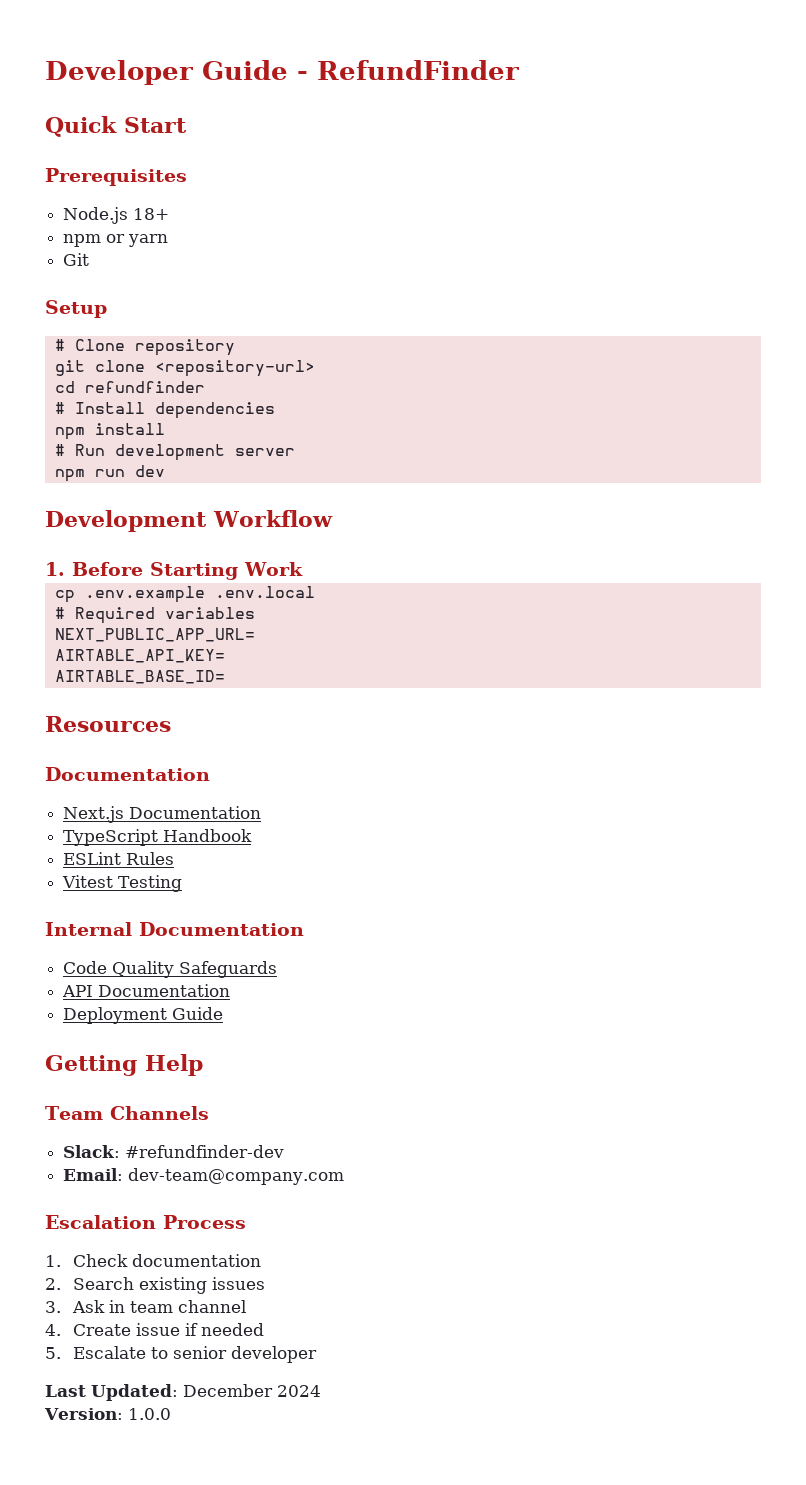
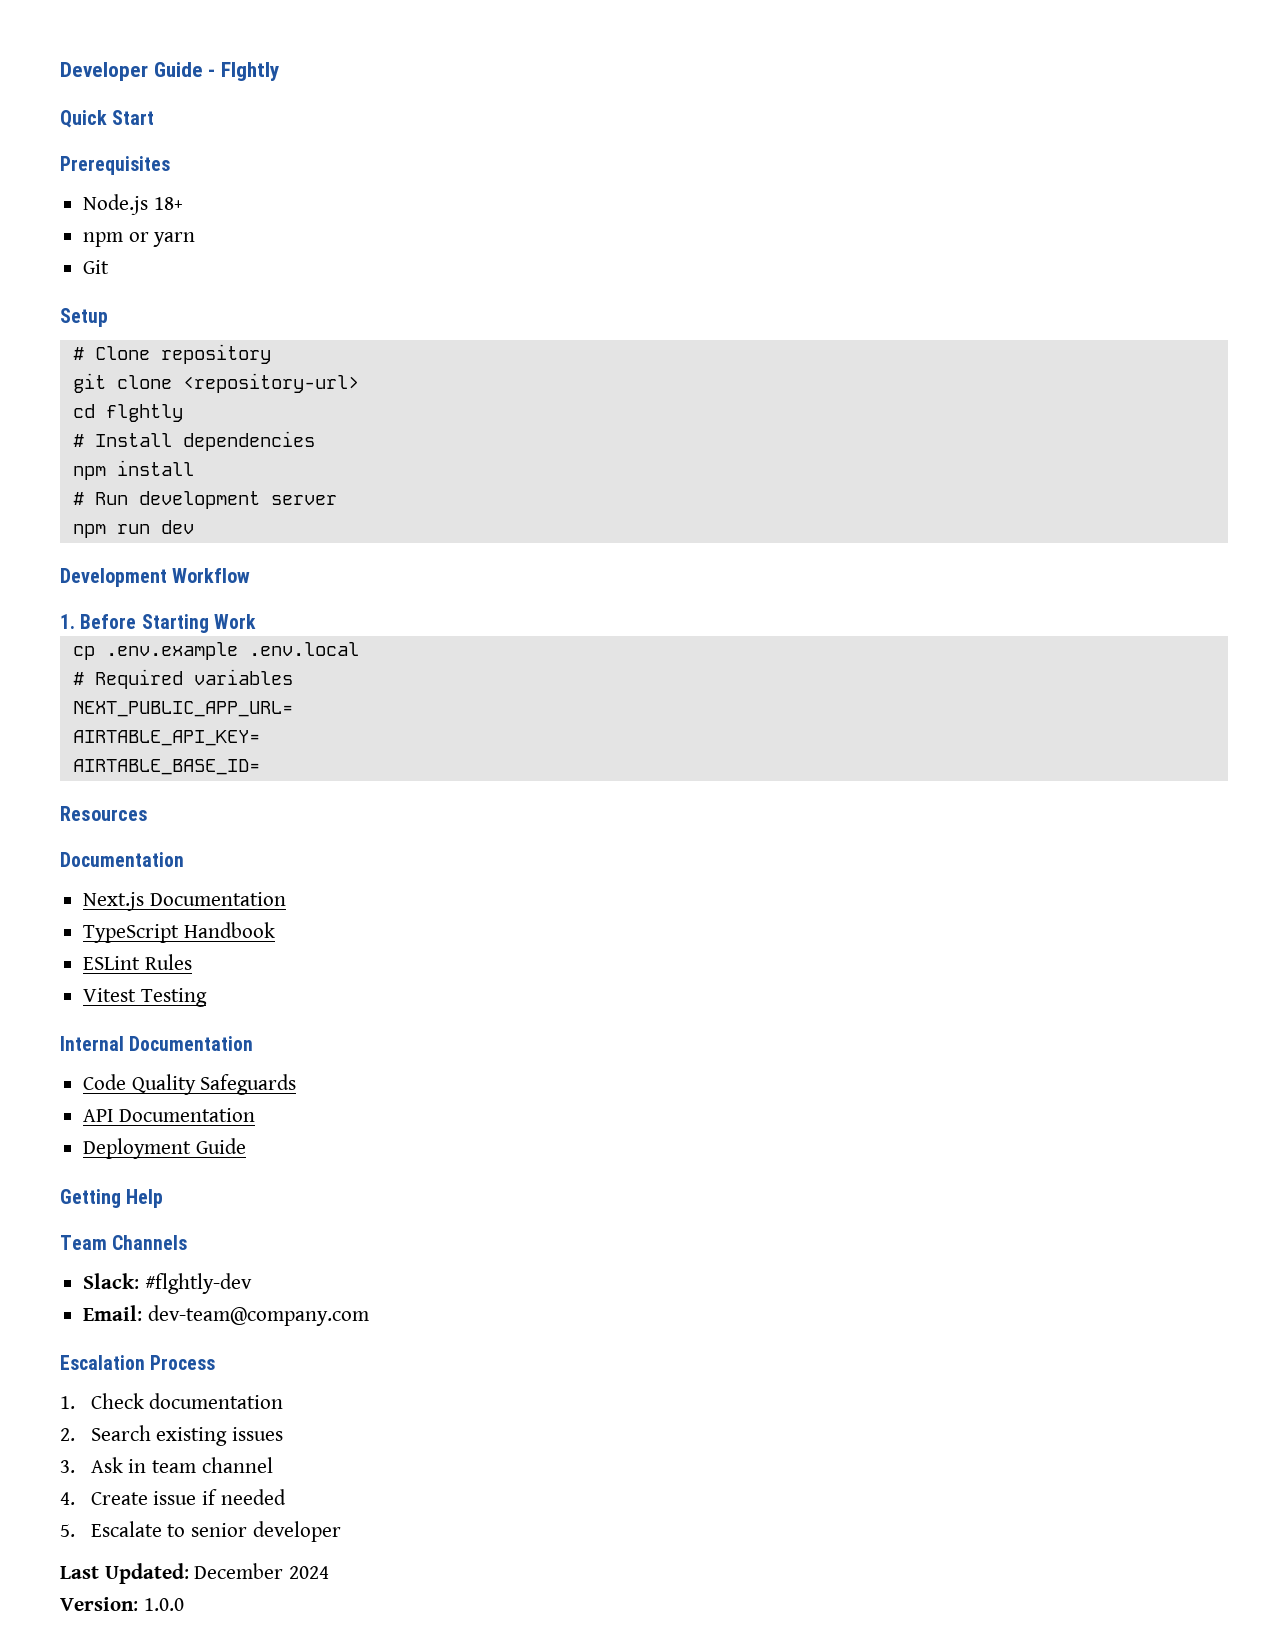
[317,60,519,80] RefundFinder -> [221,62,280,81] Flghtly
[84,381,205,393] refundfinder -> [105,404,183,422] flghtly
[125,1145,285,1158] #refundfinder-dev -> [144,1273,252,1294] #flghtly-dev

